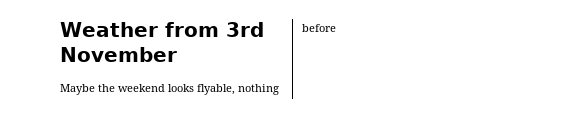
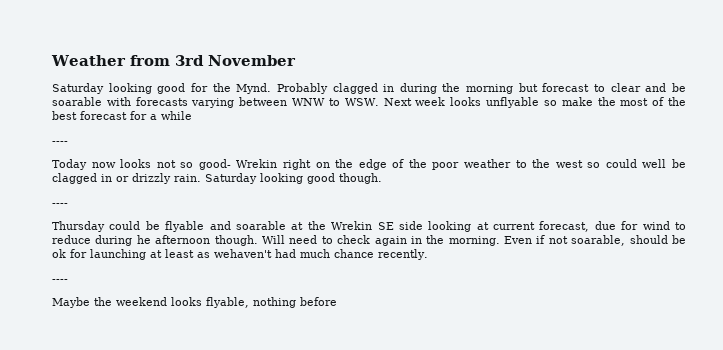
(177, 54) none -> [52,83,686,94] [52,97,686,108] [52,111,192,120] [52,141,68,144] [52,159,686,170] [52,173,382,184] [52,203,68,206] [52,221,687,232] [52,235,687,246] [52,249,428,260] [52,279,68,282] // Saturday looking good for the Mynd. Probably clagged in during the morning but forecast to clear and be soarable with forecasts varying between WNW to WSW. Next week looks unflyable so make the most of the best forecast for a while // ---- // Today now looks not so good- Wrekin right on the edge of the poor weather to the west so could well be clagged in or drizzly rain. Saturday looking good though. // ---- // Thursday could be flyable and soarable at the Wrekin SE side looking at current forecast, due for wind to reduce during he afternoon though. Will need to check again in the morning. Even if not soarable, should be ok for launching at least as wehaven't had much chance recently. // ----

